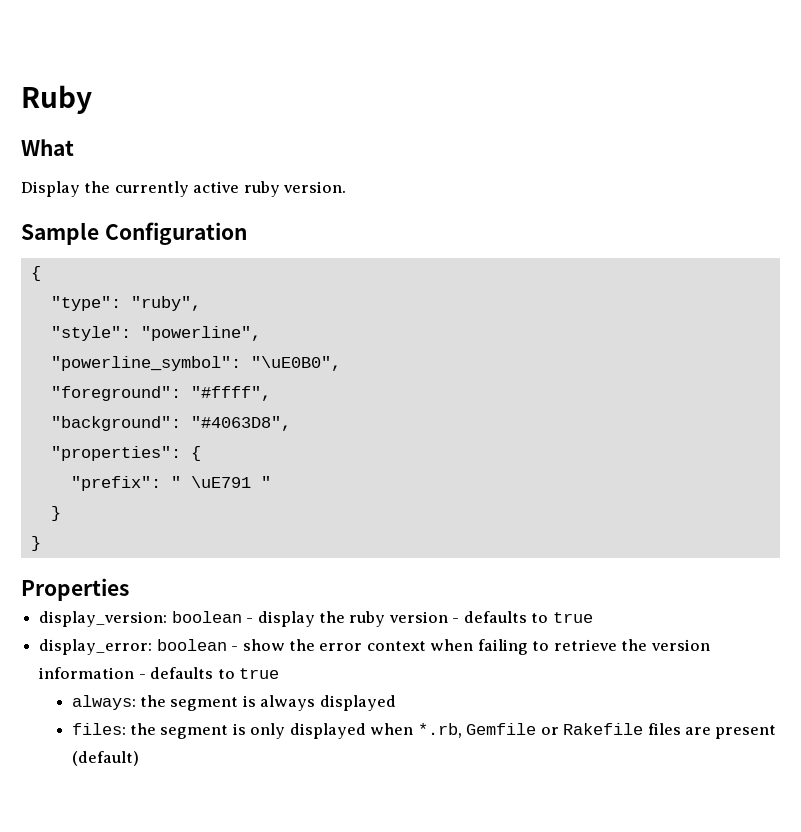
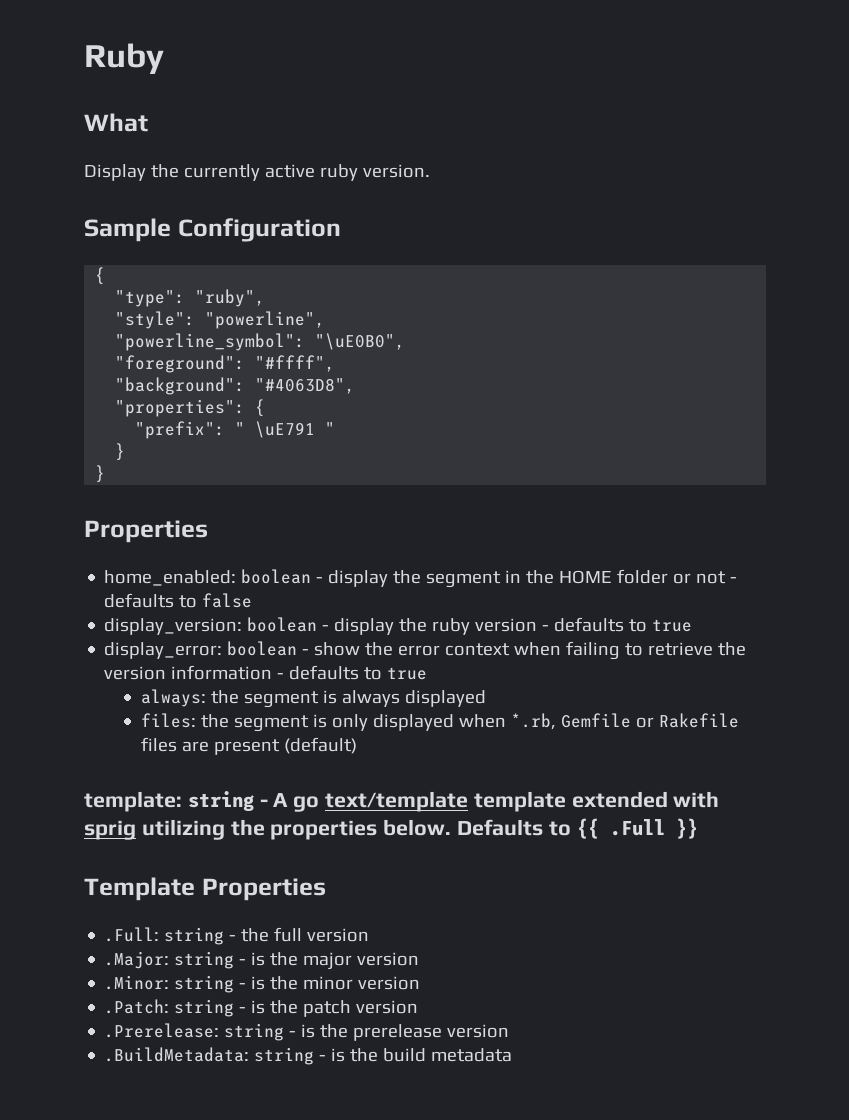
(129, 589) none -> [104,569,738,588] [104,593,253,608] // home_enabled: boolean - display the segment in the HOME folder or not - defaults to false
(139, 758) none -> [84,791,720,812] [84,818,698,840] [84,877,326,901] [104,927,370,945] [104,951,420,970] [104,975,421,993] [104,999,419,1017] [104,1023,510,1041] [104,1047,513,1065] // template: string - A go text/template template extended with sprig utilizing the properties below. Defaults to {{ .Full }} // Template Properties // .Full: string - the full version // .Major: string - is the major version // .Minor: string - is the minor version // .Patch: string - is the patch version // .Prerelease: string - is the prerelease version // .BuildMetadata: string - is the build metadata

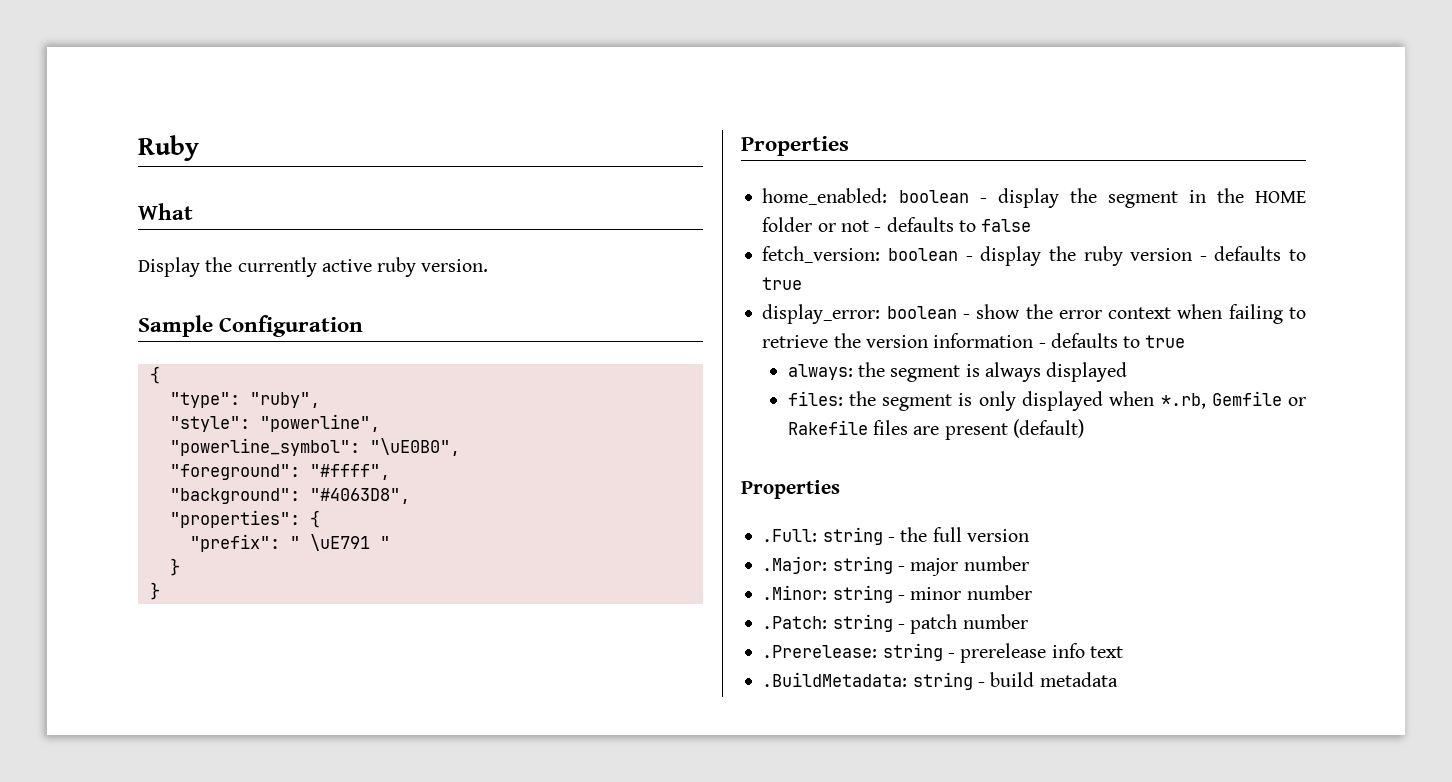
[104,618,243,635] display_version: -> [762,246,881,263] fetch_version:
[84,791,720,812] [84,818,698,840] [84,877,195,901] template: string - A go text/template template extended with sprig utilizing the properties below. Defaults to {{ .Full }} // Template -> (1084, 428) none
[251,952,420,970] is the major version -> [910,556,1029,576] major number
[251,976,421,990] is the minor version -> [910,585,1032,600] minor number
[251,1000,419,1017] is the patch version -> [910,614,1028,634] patch number
[301,1024,510,1041] is the prerelease version -> [960,643,1123,663] prerelease info text
[331,1048,379,1062] is the -> (985, 684) none

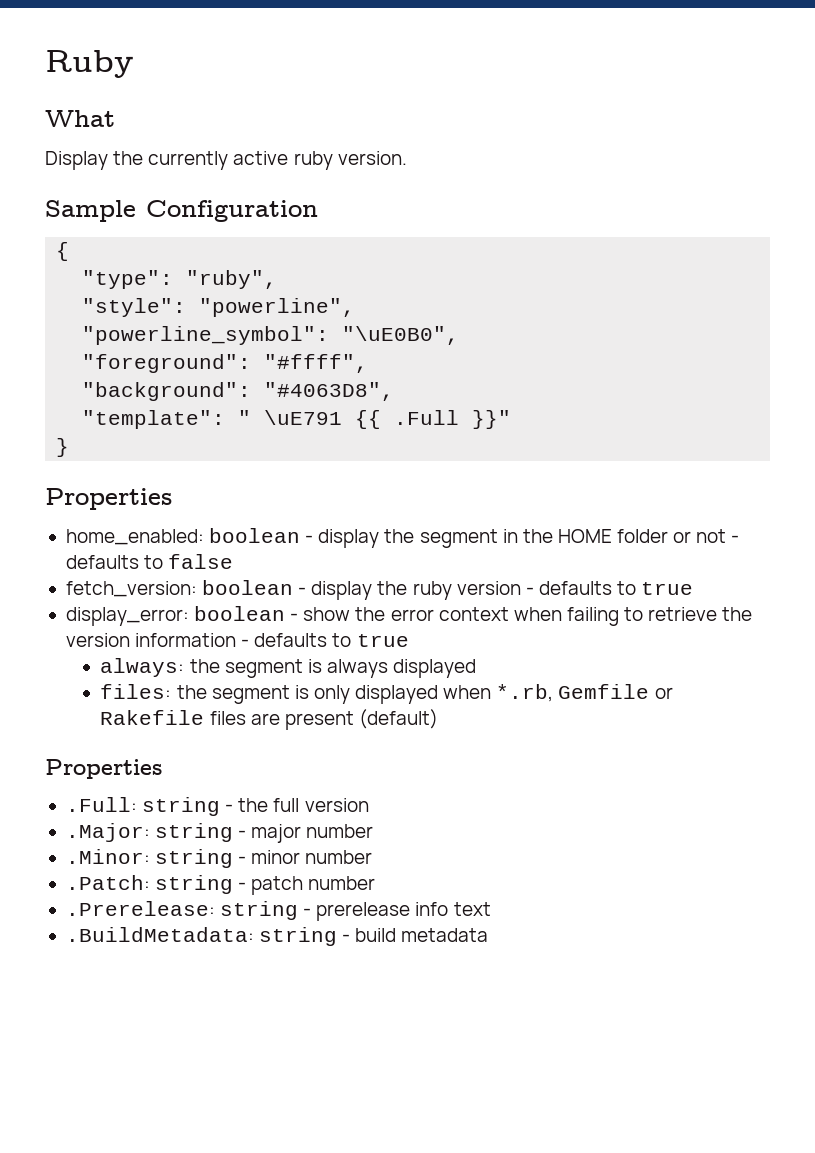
[169,510,320,528] [189,534,390,552] [169,558,180,576] "properties": { // "prefix": " \uE791 " // } -> [82,410,512,429] "template": " \uE791 {{ .Full }}"

